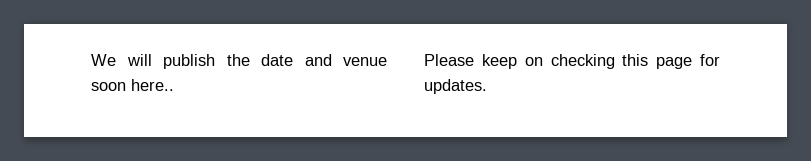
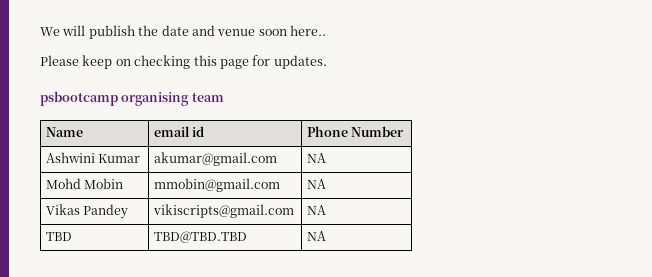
(487, 86) none -> [40,91,224,106] [45,127,83,137] [153,126,205,137] [306,126,405,137] [45,152,141,163] [153,152,277,166] [306,153,326,163] [45,178,124,189] [153,178,280,192] [306,179,326,189] [45,204,129,219] [152,204,294,218] [306,205,326,215] [45,232,72,241] [153,231,247,243] [306,231,326,241] // psbootcamp organising team // Name | email id | Phone Number // Ashwini Kumar | akumar@gmail.com | NA // Mohd Mobin | mmobin@gmail.com | NA // Vikas Pandey | vikiscripts@gmail.com | NA // TBD | TBD@TBD.TBD | NA

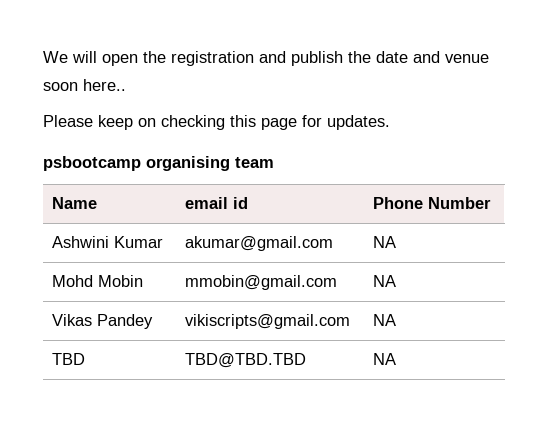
(86, 30) none -> [102,51,286,66] open the registration and

